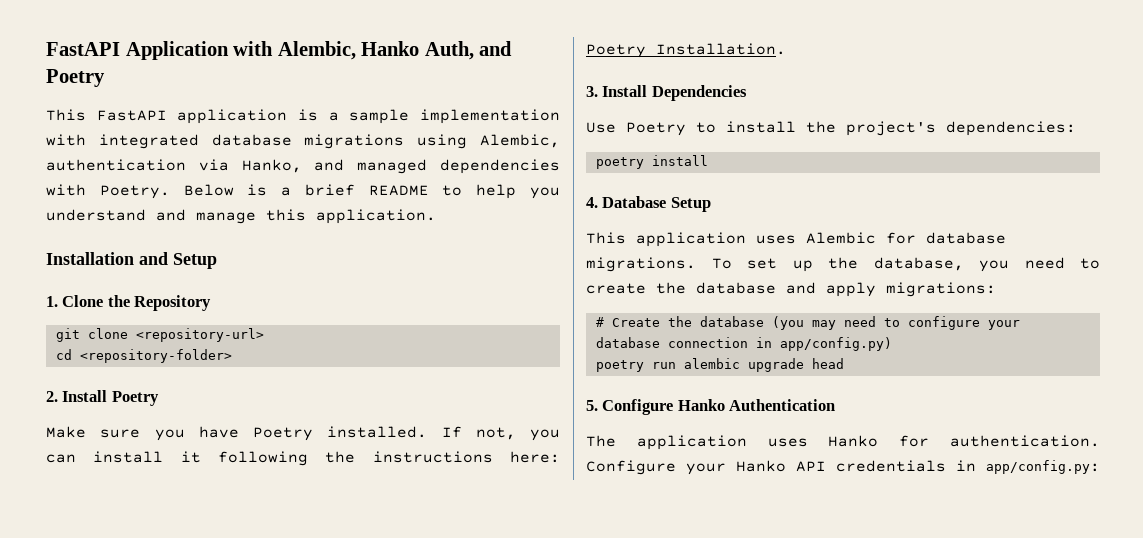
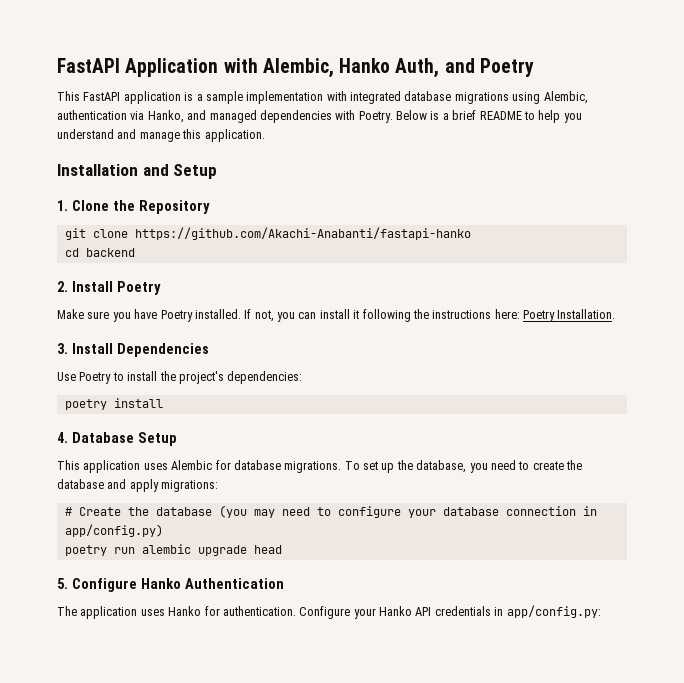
[135,328,264,342] <repository-url> -> [134,227,471,240] https://github.com/Akachi-Anabanti/fastapi-hanko
[79,349,232,363] <repository-folder> -> [85,248,135,257] backend

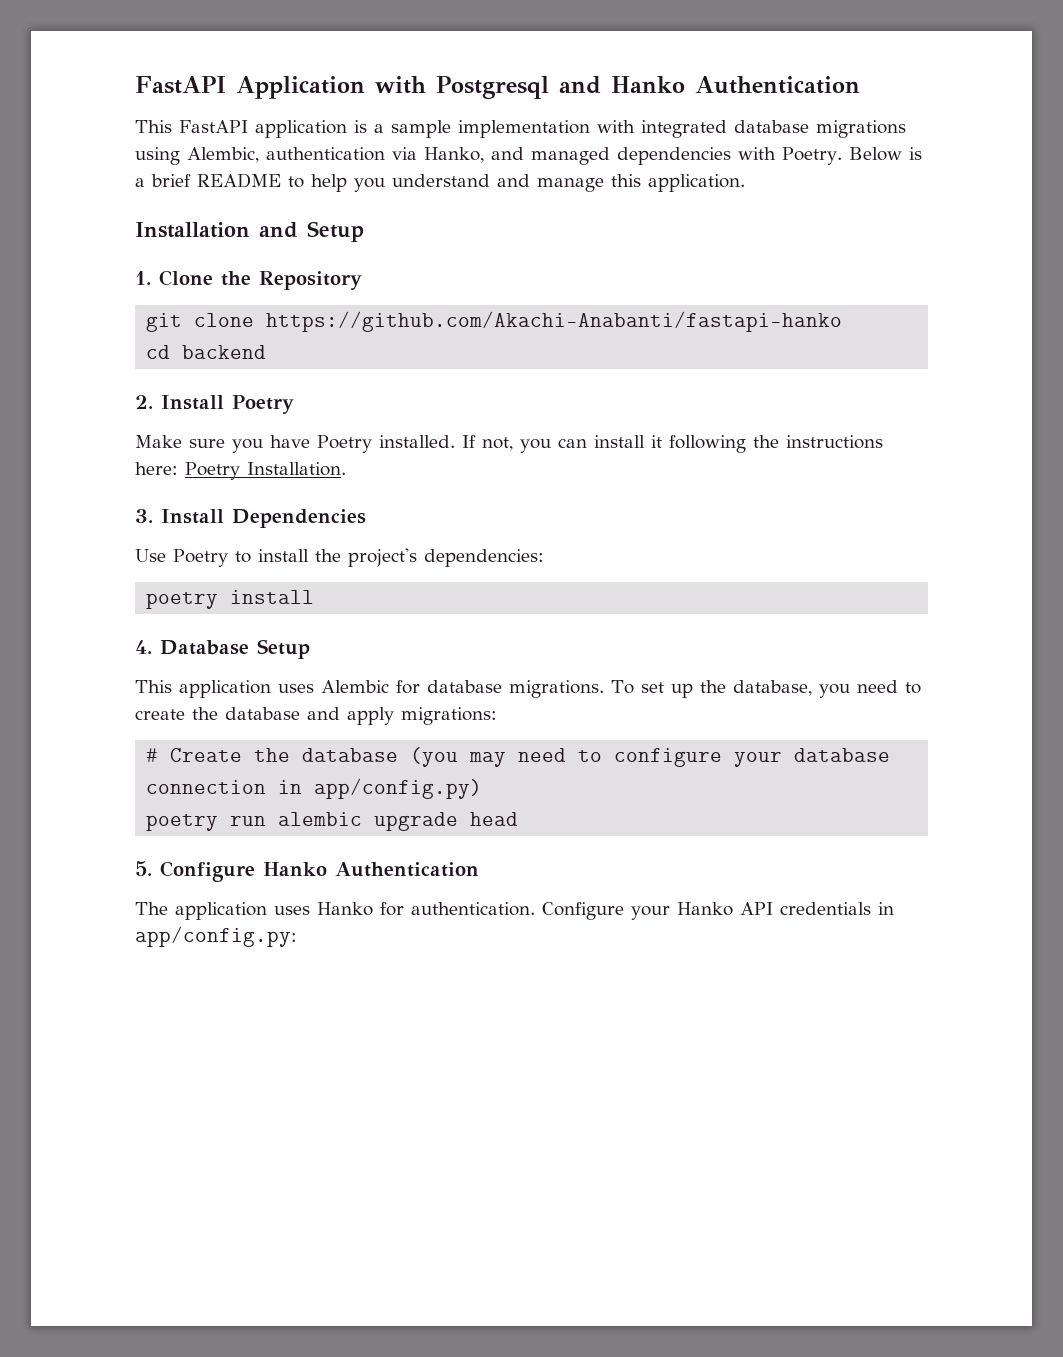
[262,58,534,78] Alembic, Hanko Auth, and Poetry -> [436,76,860,99] Postgresql and Hanko Authentication

